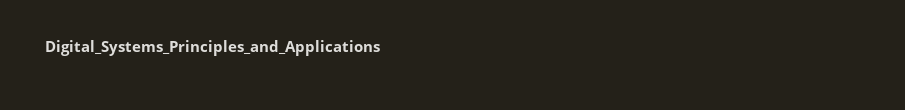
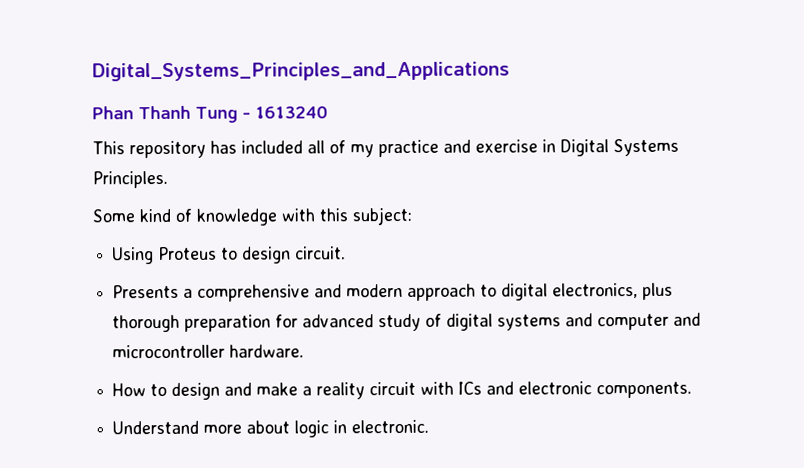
(380, 48) none -> [92,105,328,123] [92,138,679,159] [92,170,168,189] [92,206,412,226] [112,246,347,265] [112,282,674,302] [112,312,702,333] [112,344,305,359] [112,381,693,400] [112,419,430,438] // Phan Thanh Tung - 1613240 // This repository has included all of my practice and exercise in Digital Systems Principles. // Some kind of knowledge with this subject: // Using Proteus to design circuit. // Presents a comprehensive and modern approach to digital electronics, plus thorough preparation for advanced study of digital systems and computer and microcontroller hardware. // How to design and make a reality circuit with ICs and electronic components. // Understand more about logic in electronic.

